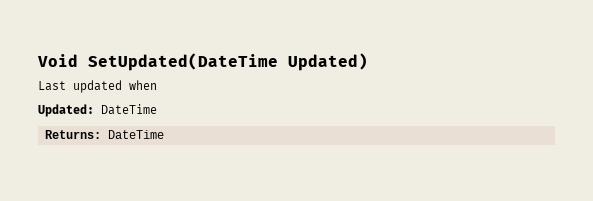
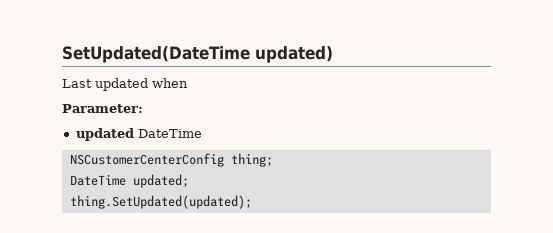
[37,53,368,71] Void SetUpdated(DateTime Updated) -> [62,46,333,63] SetUpdated(DateTime updated)
[38,104,94,117] Updated: -> [62,104,143,113] [75,128,134,141] Parameter: // updated
[44,130,164,139] Returns: DateTime -> [69,153,273,167] [69,174,189,188] [69,195,252,209] NSCustomerCenterConfig thing; // DateTime updated; // thing.SetUpdated(updated);

